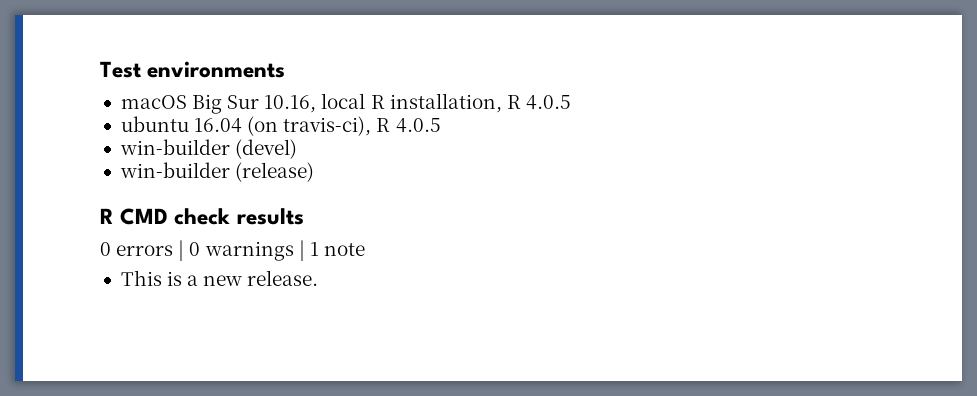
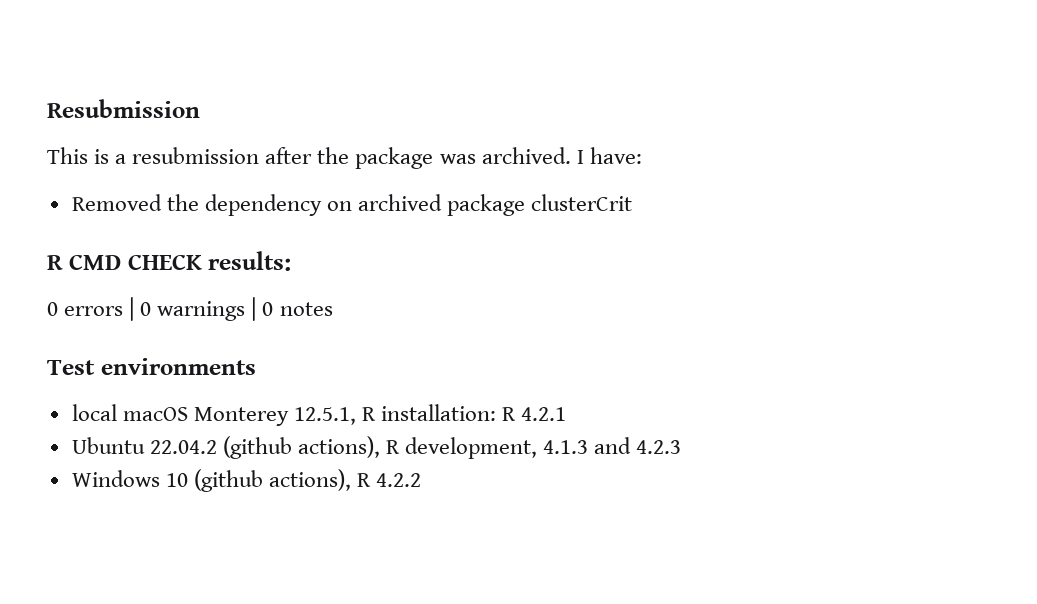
[100,61,286,78] [120,93,571,114] [120,116,441,136] [119,139,298,159] [119,162,315,182] Test environments // macOS Big Sur 10.16, local R installation, R 4.0.5 // ubuntu 16.04 (on travis-ci), R 4.0.5 // win-builder (devel) // win-builder (release) -> [47,99,200,118] [47,147,642,169] [71,194,633,216] Resubmission // This is a resubmission after the package was archived. I have: // Removed the dependency on archived package clusterCrit
[174,208,304,225] check results -> [127,251,292,271] CHECK results:
[309,242,365,256] [120,270,319,286] 1 note // This is a new release. -> [262,302,333,316] [47,358,256,375] [71,404,567,426] [71,436,682,459] [71,469,422,492] 0 notes // Test environments // local macOS Monterey 12.5.1, R installation: R 4.2.1 // Ubuntu 22.04.2 (github actions), R development, 4.1.3 and 4.2.3 // Windows 10 (github actions), R 4.2.2

